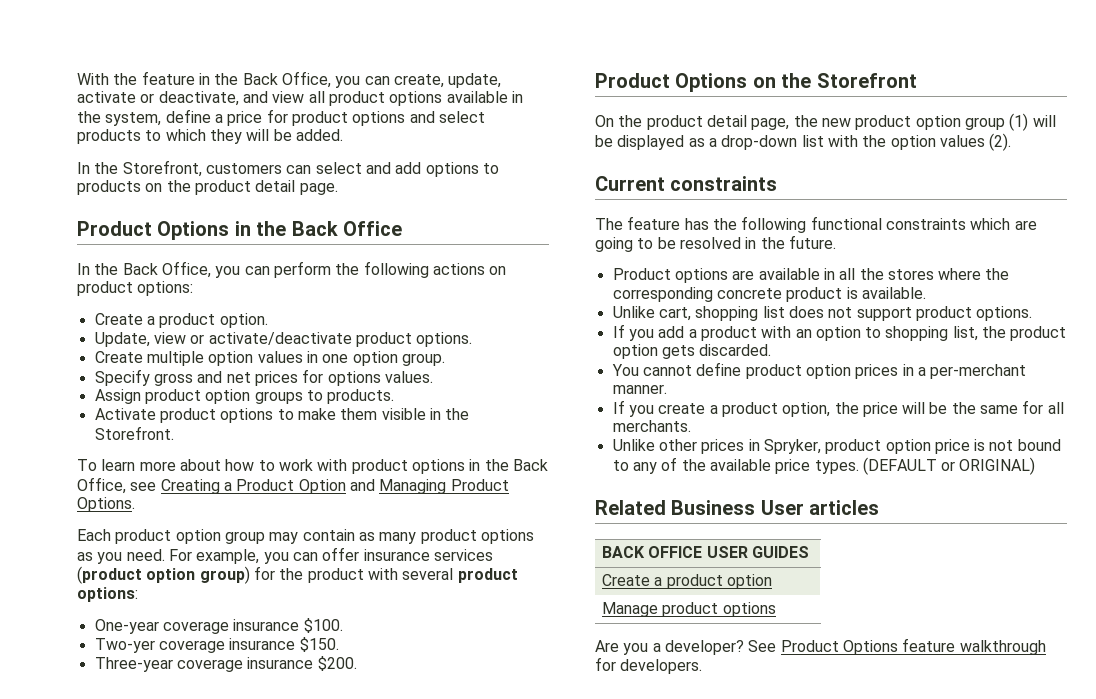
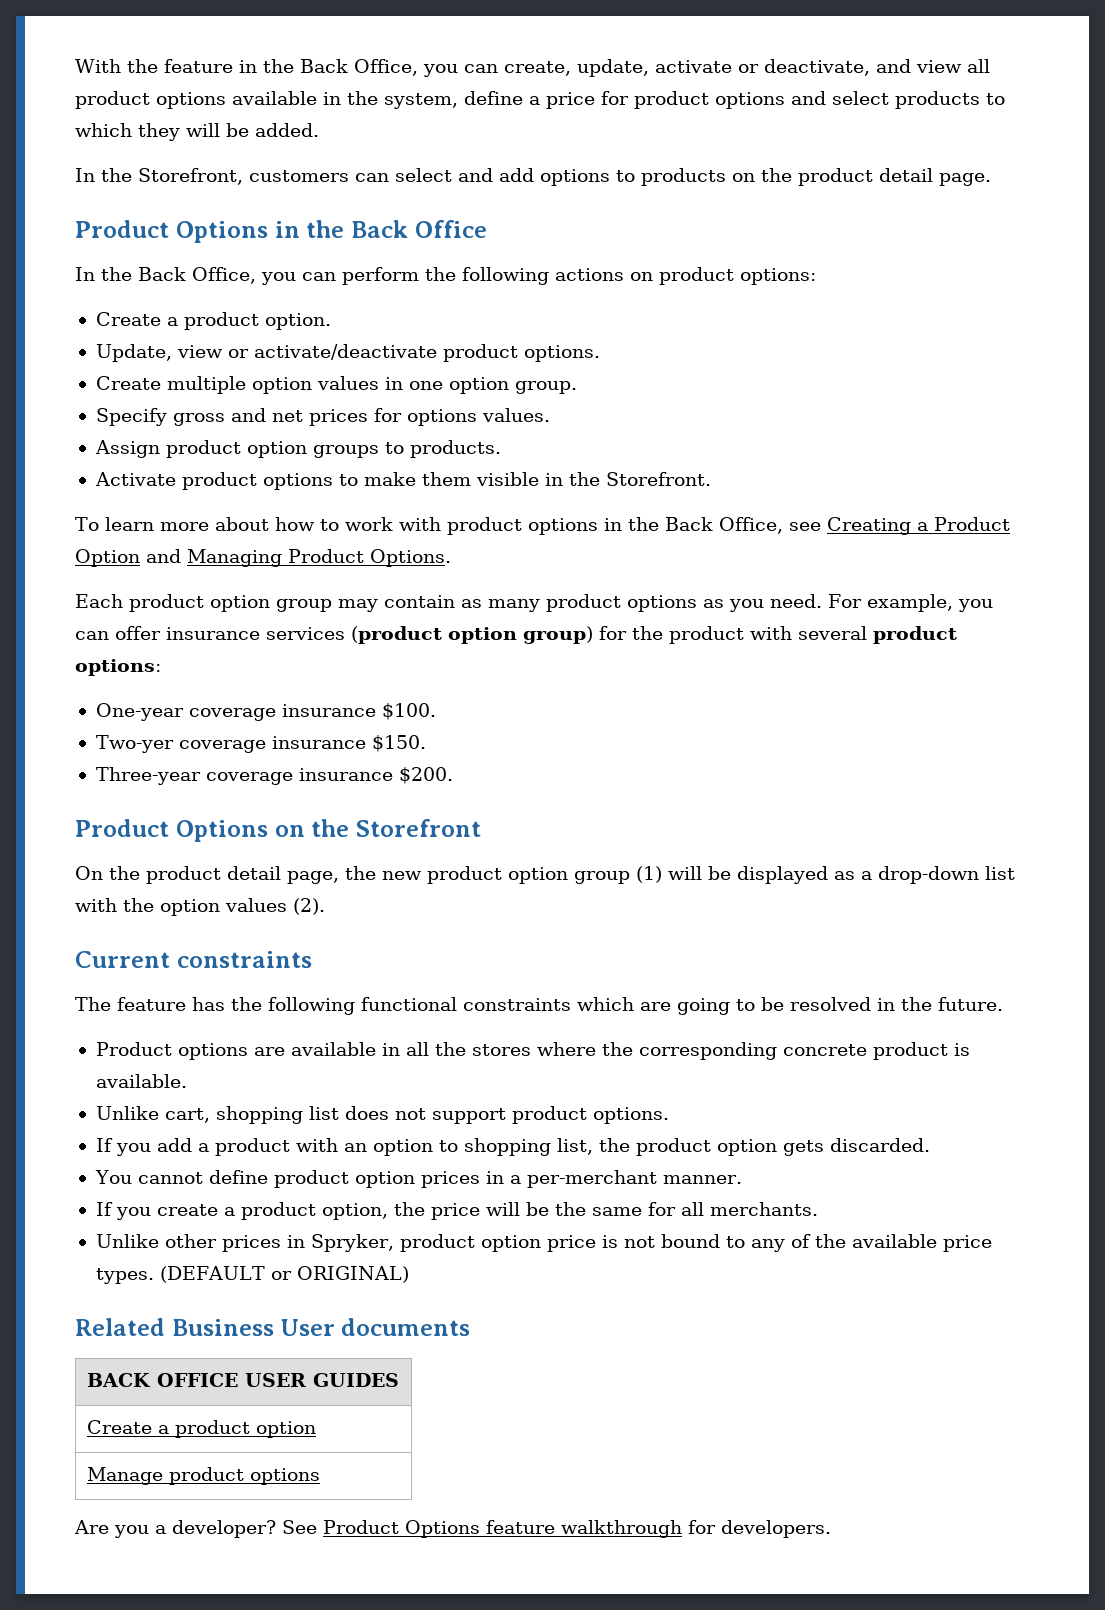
[809,500,880,515] articles -> [341,1318,471,1336] documents

